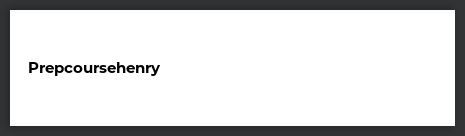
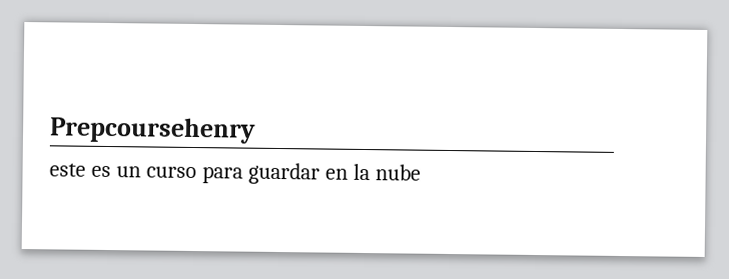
(161, 69) none -> [49,162,421,185] // este es un curso para guardar en la nube

